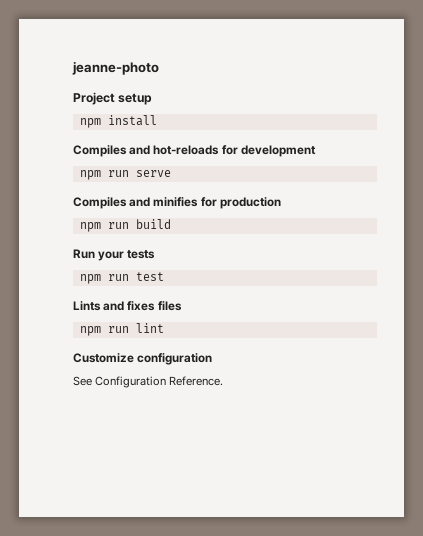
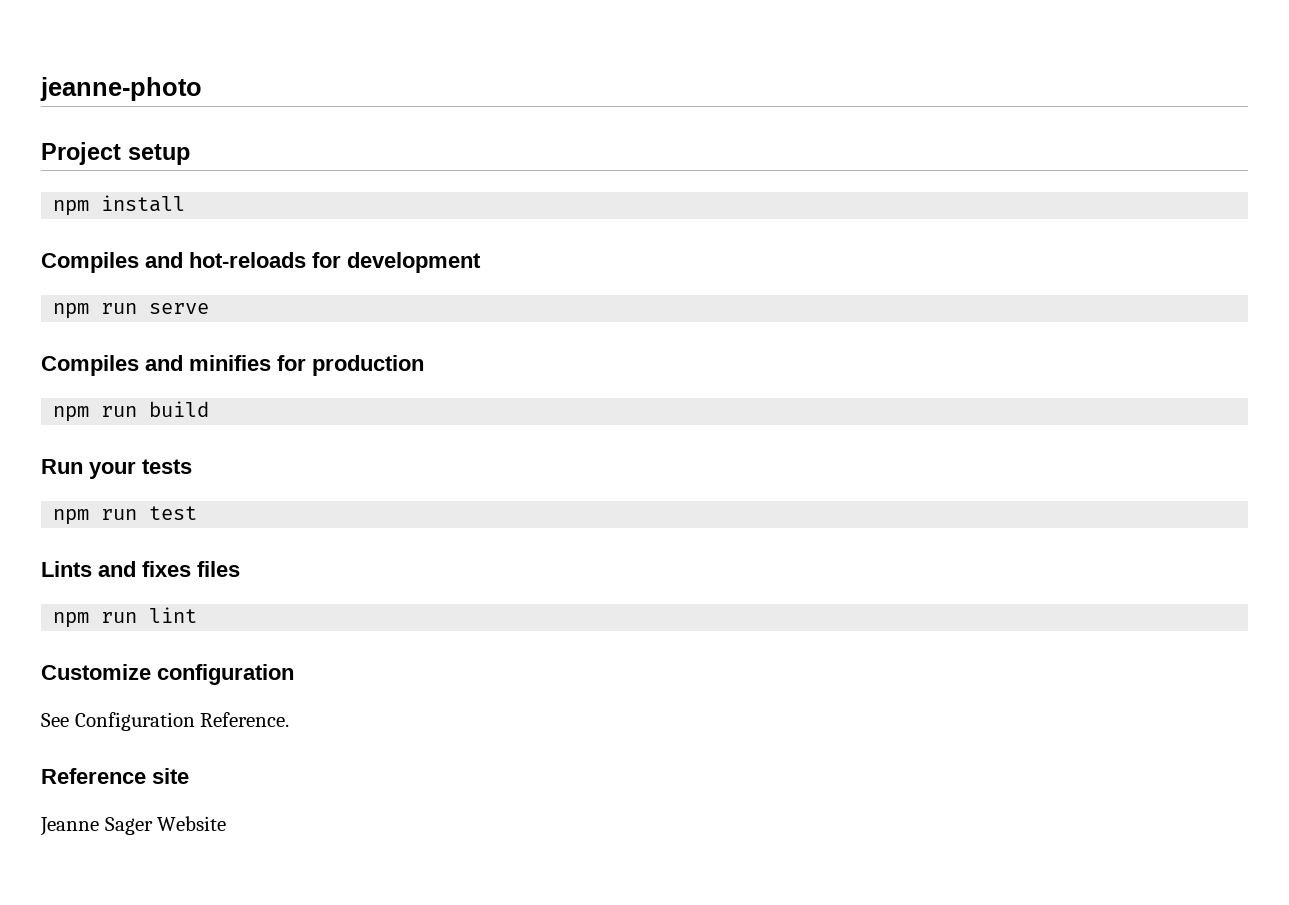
(224, 381) none -> [41,768,189,784] [40,816,227,836] // Reference site // Jeanne Sager Website

